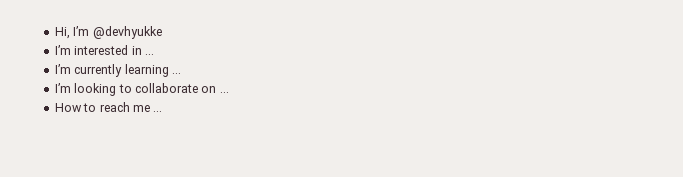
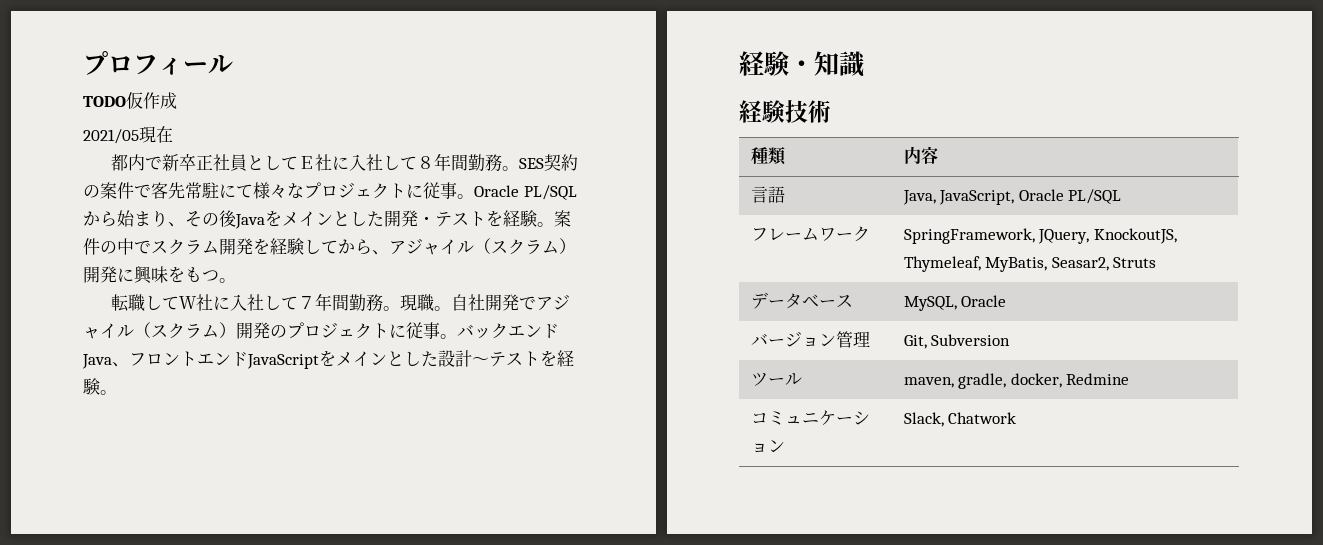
[54,26,162,39] [54,45,154,55] [54,64,181,77] [54,83,229,96] [54,102,163,112] Hi, I’m @devhyukke // I’m interested in ... // I’m currently learning ... // I’m looking to collaborate on ... // How to reach me ... -> [83,51,233,75] [83,92,177,109] [83,126,173,144] [111,153,579,171] [83,182,577,200] [83,210,571,229] [83,238,576,255] [83,266,236,284] [111,293,571,312] [83,322,559,339] [82,350,574,369] [82,378,117,395] [739,51,866,77] [739,100,831,123] [750,147,786,165] [903,146,938,164] [750,186,785,203] [902,189,1122,205] [750,226,870,242] [903,228,1177,244] [903,256,1157,272] [750,292,853,309] [903,295,1007,311] [750,331,870,348] [903,334,1011,349] [750,372,802,386] [903,373,1130,389] [750,410,870,425] [750,440,785,453] [903,412,1017,427] プロフィール // TODO仮作成 // 2021/05現在 // 都内で新卒正社員としてＥ社に入社して８年間勤務。SES契約の案件で客先常駐にて様々なプロジェクトに従事。Oracle PL/SQLから始まり、その後Javaをメインとした開発・テストを経験。案件の中でスクラム開発を経験してから、アジャイル（スクラム）開発に興味をもつ。 // 転職してＷ社に入社して７年間勤務。現職。自社開発でアジャイル（スクラム）開発のプロジェクトに従事。バックエンドJava、フロントエンドJavaScriptをメインとした設計〜テストを経験。 // 経験・知識 // 経験技術 // 種類 | 内容 // 言語 | Java, JavaScript, Oracle PL/SQL // フレームワーク | SpringFramework, JQuery, KnockoutJS, Thymeleaf, MyBatis, Seasar2, Struts // データベース | MySQL, Oracle // バージョン管理 | Git, Subversion // ツール | maven, gradle, docker, Redmine // コミュニケーション | Slack, Chatwork

